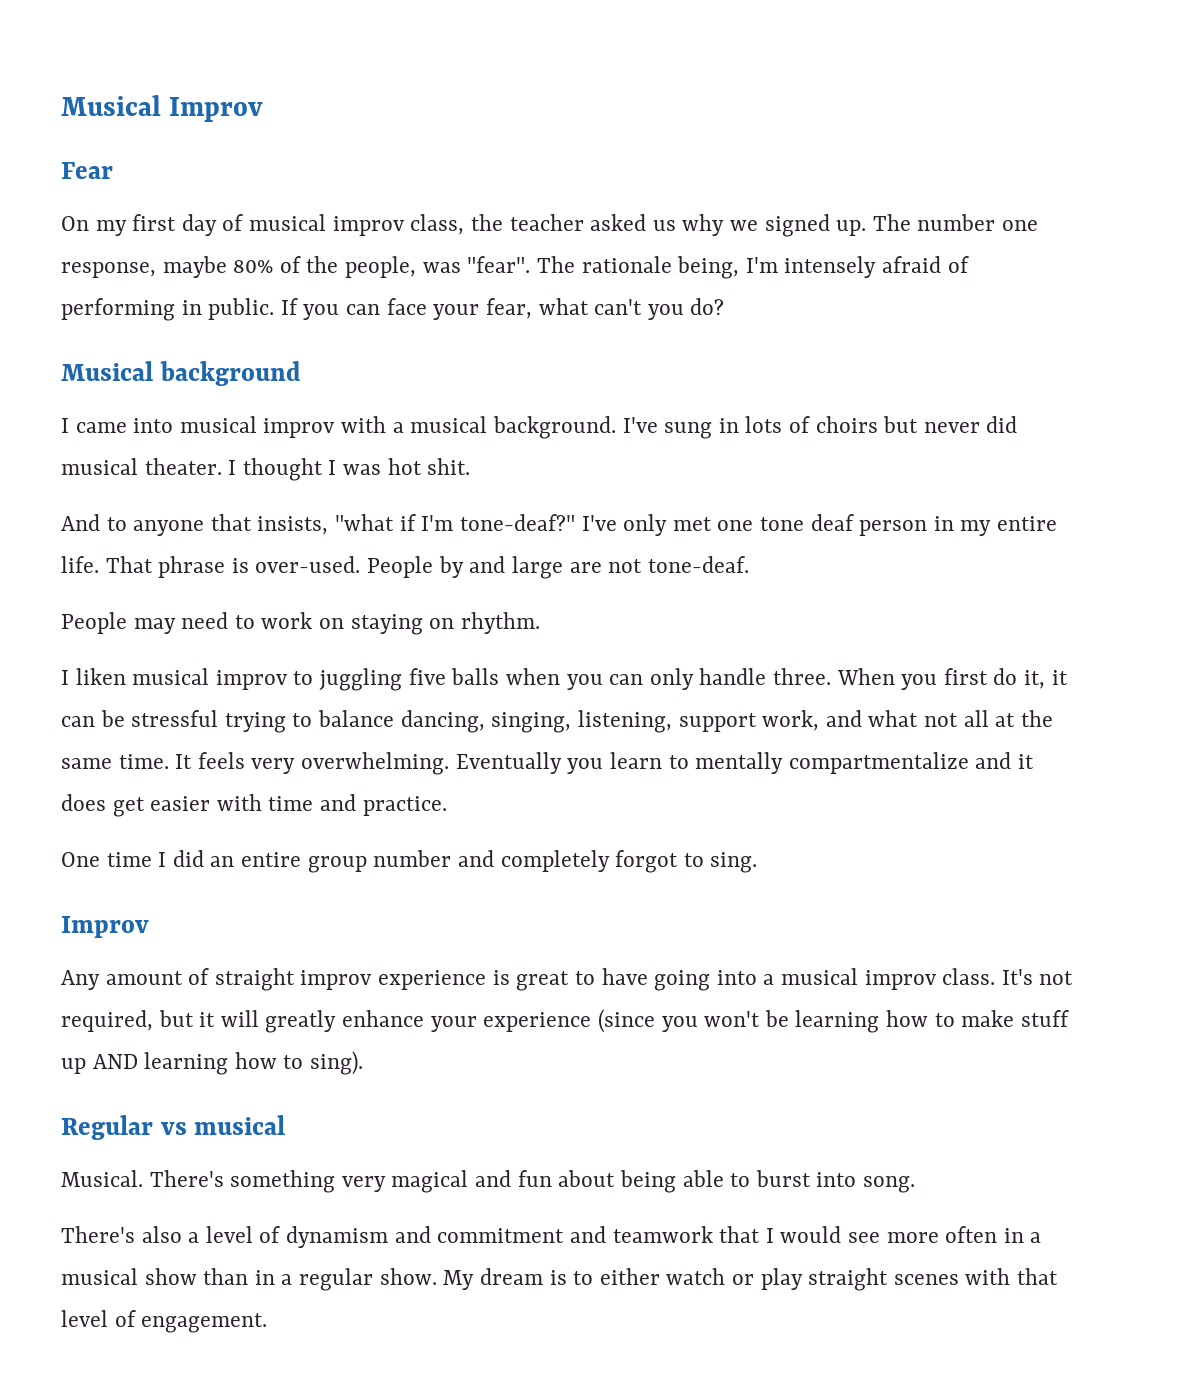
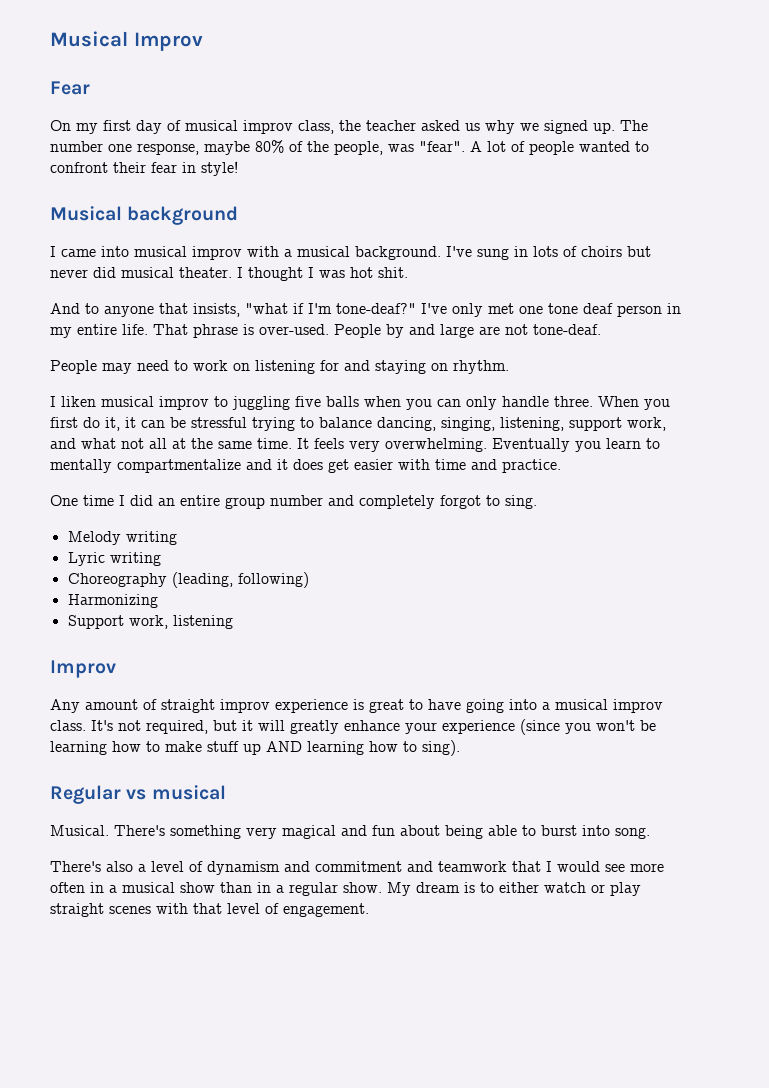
[536,256,969,279] [61,298,725,321] The rationale being, I'm intensely afraid of performing in public. If you can face your fear, what can't you do? -> [470,141,649,155] [50,161,238,176] A lot of people wanted to confront their fear in style!
(345, 623) none -> [255,360,370,374] listening for and
(758, 862) none -> [67,531,177,545] [67,552,161,566] [67,572,309,588] [67,594,158,608] [67,615,233,629] // Melody writing // Lyric writing // Choreography (leading, following) // Harmonizing // Support work, listening

